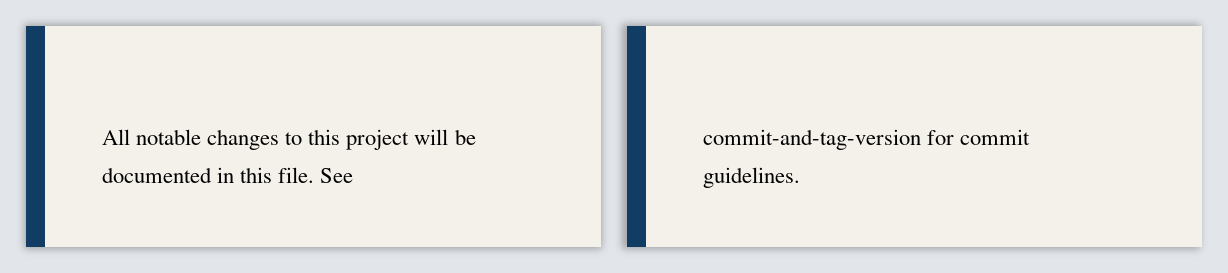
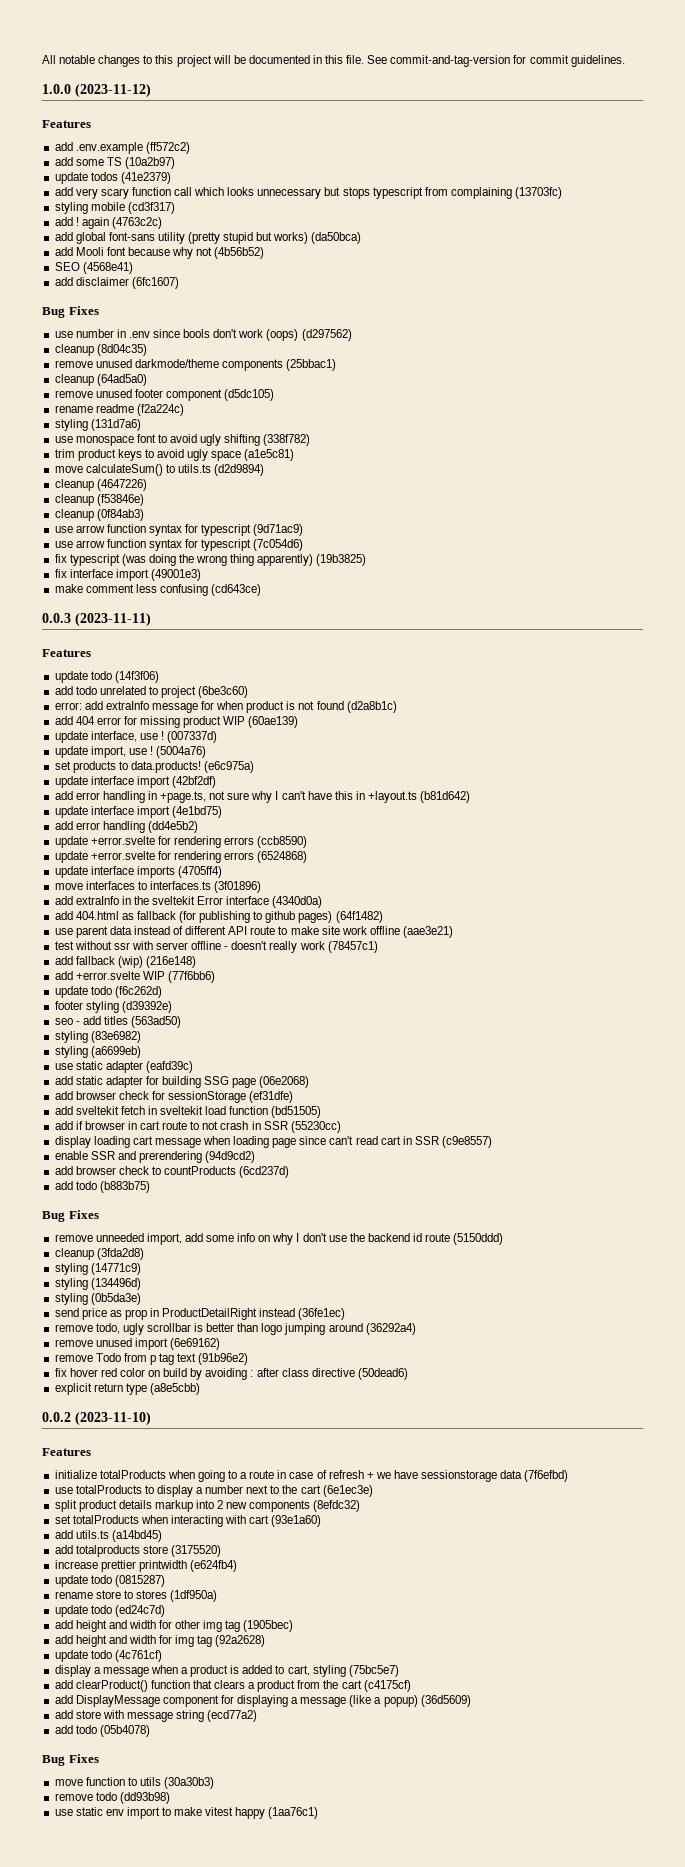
(800, 177) none -> [42,84,151,97] [42,120,91,128] [54,142,190,154] [54,157,175,169] [54,172,171,184] [54,187,563,199] [54,202,175,214] [54,217,162,229] [54,232,362,244] [54,247,265,259] [54,262,133,274] [54,277,179,289] [42,306,99,318] [54,329,352,341] [54,344,147,356] [54,359,337,371] [54,374,147,386] [54,389,275,401] [54,404,184,416] [54,419,141,431] [54,434,311,446] [54,449,295,461] [54,464,265,476] [54,479,147,491] [54,494,144,506] [54,509,144,521] [54,524,304,536] [54,539,304,551] [54,554,367,566] [54,569,201,581] [54,584,262,596] [42,613,151,626] [42,649,91,657] [54,671,159,683] [54,686,249,698] [54,701,397,713] [54,716,299,728] [54,731,218,743] [54,746,207,758] [54,761,255,773] [54,776,216,788] [54,791,471,803] [54,806,222,818] [54,821,198,833] [54,836,308,848] [54,851,308,863] [54,866,222,878] [54,881,262,893] [54,896,323,908] [54,911,383,923] [54,926,454,938] [54,941,378,953] [54,956,196,968] [54,971,215,983] [54,986,162,998] [54,1001,172,1013] [54,1016,182,1028] [54,1031,141,1043] [54,1046,141,1058] [54,1061,193,1073] [54,1076,310,1088] [54,1091,294,1103] [54,1106,322,1118] [54,1121,341,1133] [54,1136,493,1148] [54,1151,256,1163] [54,1166,290,1178] [54,1181,150,1193] [42,1210,99,1222] [54,1233,504,1245] [54,1248,144,1260] [54,1263,141,1275] [54,1278,141,1290] [54,1293,141,1305] [54,1308,346,1320] [54,1323,416,1335] [54,1338,220,1350] [54,1353,249,1365] [54,1368,408,1380] [54,1383,200,1395] [42,1412,151,1425] [42,1448,91,1456] [54,1470,569,1482] [54,1485,373,1497] [54,1500,361,1512] [54,1515,322,1527] [54,1530,162,1542] [54,1545,221,1557] [54,1560,237,1572] [54,1575,165,1587] [54,1590,218,1602] [54,1605,165,1617] [54,1620,294,1632] [54,1635,266,1647] [54,1650,162,1662] [54,1665,399,1677] [54,1680,411,1692] [54,1695,471,1707] [54,1710,258,1722] [54,1725,150,1737] [42,1754,99,1766] [54,1777,215,1789] [54,1792,170,1804] [54,1807,319,1819] // 1.0.0 (2023-11-12) // Features // add .env.example (ff572c2) // add some TS (10a2b97) // update todos (41e2379) // add very scary function call which looks unnecessary but stops typescript from complaining (13703fc) // styling mobile (cd3f317) // add ! again (4763c2c) // add global font-sans utility (pretty stupid but works) (da50bca) // add Mooli font because why not (4b56b52) // SEO (4568e41) // add disclaimer (6fc1607) // Bug Fixes // use number in .env since bools don't work (oops) (d297562) // cleanup (8d04c35) // remove unused darkmode/theme components (25bbac1) // cleanup (64ad5a0) // remove unused footer component (d5dc105) // rename readme (f2a224c) // styling (131d7a6) // use monospace font to avoid ugly shifting (338f782) // trim product keys to avoid ugly space (a1e5c81) // move calculateSum() to utils.ts (d2d9894) // cleanup (4647226) // cleanup (f53846e) // cleanup (0f84ab3) // use arrow function syntax for typescript (9d71ac9) // use arrow function syntax for typescript (7c054d6) // fix typescript (was doing the wrong thing apparently) (19b3825) // fix interface import (49001e3) // make comment less confusing (cd643ce) // 0.0.3 (2023-11-11) // Features // update todo (14f3f06) // add todo unrelated to project (6be3c60) // error: add extraInfo message for when product is not found (d2a8b1c) // add 404 error for missing product WIP (60ae139) // update interface, use ! (007337d) // update import, use ! (5004a76) // set products to data.products! (e6c975a) // update interface import (42bf2df) // add error handling in +page.ts, not sure why I can't have this in +layout.ts (b81d642) // update interface import (4e1bd75) // add error handling (dd4e5b2) // update +error.svelte for rendering errors (ccb8590) // update +error.svelte for rendering errors (6524868) // update interface imports (4705ff4) // move interfaces to interfaces.ts (3f01896) // add extraInfo in the sveltekit Error interface (4340d0a) // add 404.html as fallback (for publishing to github pages) (64f1482) // use parent data instead of different API route to make site work offline (aae3e21) // test without ssr with server offline - doesn't really work (78457c1) // add fallback (wip) (216e148) // add +error.svelte WIP (77f6bb6) // update todo (f6c262d) // footer styling (d39392e) // seo - add titles (563ad50) // styling (83e6982) // styling (a6699eb) // use static adapter (eafd39c) // add static adapter for building SSG page (06e2068) // add browser check for sessionStorage (ef31dfe) // add sveltekit fetch in sveltekit load function (bd51505) // add if browser in cart route to not crash in SSR (55230cc) // display loading cart message when loading page since can't read cart in SSR (c9e8557) // enable SSR and prerendering (94d9cd2) // add browser check to countProducts (6cd237d) // add todo (b883b75) // Bug Fixes // remove unneeded import, add some info on why I don't use the backend id route (5150ddd) // cleanup (3fda2d8) // styling (14771c9) // styling (134496d) // styling (0b5da3e) // send price as prop in ProductDetailRight instead (36fe1ec) // remove todo, ugly scrollbar is better than logo jumping around (36292a4) // remove unused import (6e69162) // remove Todo from p tag text (91b96e2) // fix hover red color on build by avoiding : after class directive (50dead6) // explicit return type (a8e5cbb) // 0.0.2 (2023-11-10) // Features // initialize totalProducts when going to a route in case of refresh + we have sessionstorage data (7f6efbd) // use totalProducts to display a number next to the cart (6e1ec3e) // split product details markup into 2 new components (8efdc32) // set totalProducts when interacting with cart (93e1a60) // add utils.ts (a14bd45) // add totalproducts store (3175520) // increase prettier printwidth (e624fb4) // update todo (0815287) // rename store to stores (1df950a) // update todo (ed24c7d) // add height and width for other img tag (1905bec) // add height and width for img tag (92a2628) // update todo (4c761cf) // display a message when a product is added to cart, styling (75bc5e7) // add clearProduct() function that clears a product from the cart (c4175cf) // add DisplayMessage component for displaying a message (like a popup) (36d5609) // add store with message string (ecd77a2) // add todo (05b4078) // Bug Fixes // move function to utils (30a30b3) // remove todo (dd93b98) // use static env import to make vitest happy (1aa76c1)

